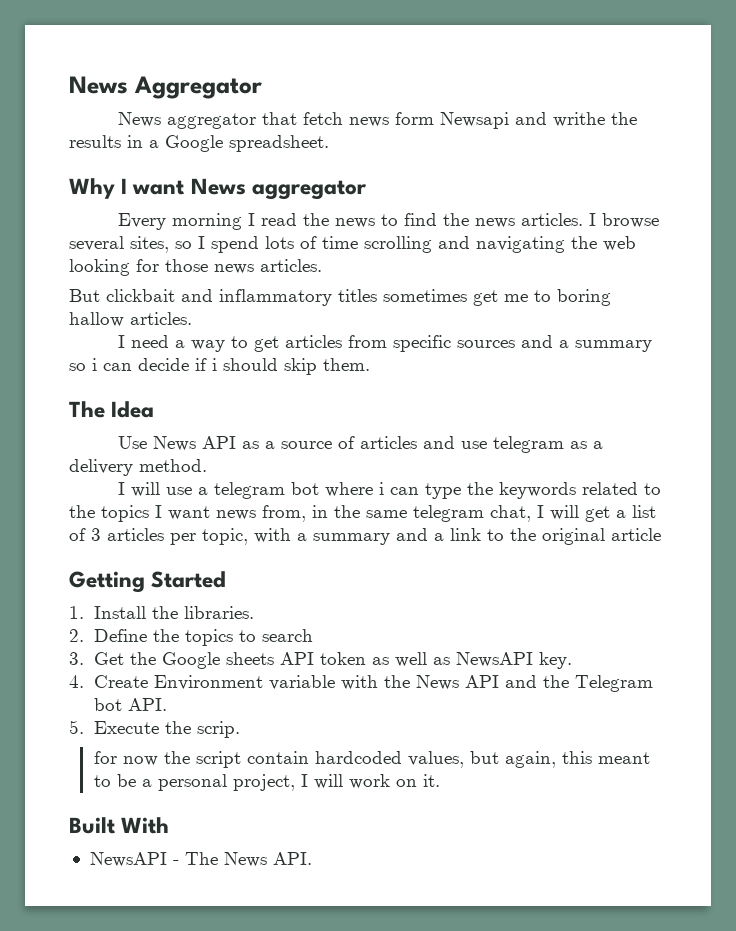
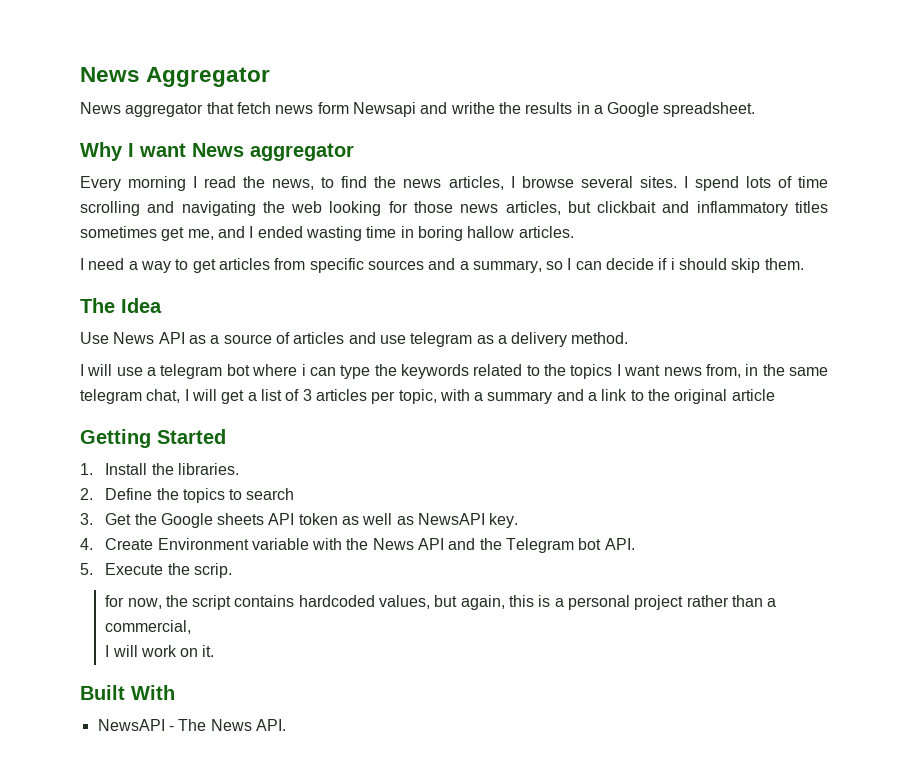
[334,218,375,228] news -> [272,179,315,190] news,
[520,213,583,226] articles. -> [448,176,504,190] articles,
[130,236,192,253] sites, so -> [639,176,677,188] sites.
[260,259,322,272] [69,289,100,302] articles. // But -> [505,201,591,215] articles, but
[504,290,551,302] me to -> [187,226,414,241] me, and I ended wasting time in
[574,340,652,352] [69,358,97,371] summary so i -> [472,258,572,273] summary, so I
[122,756,158,766] now -> [127,598,162,609] now,
[246,751,309,764] contain -> [234,595,295,607] contains
[597,752,650,764] [93,774,295,791] meant to be a personal project, -> [538,595,777,610] [105,620,192,634] is a personal project rather than a commercial, //

